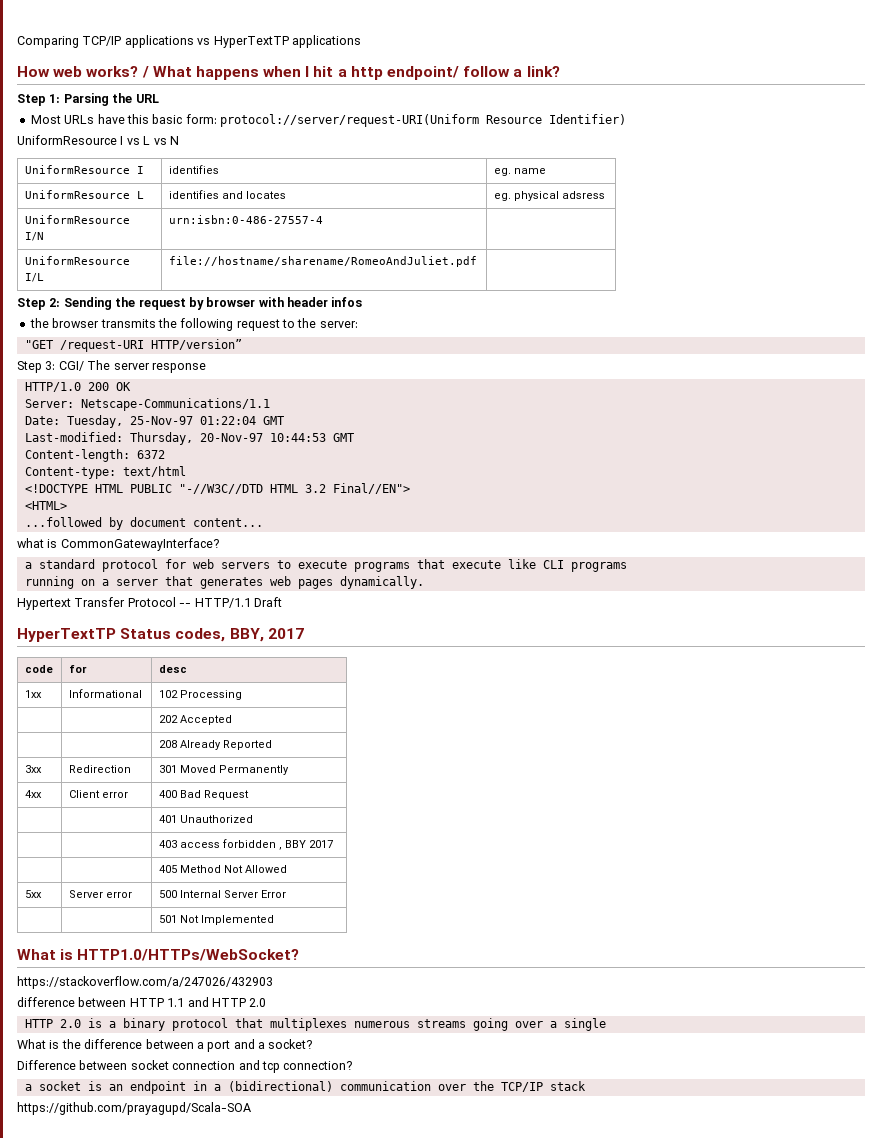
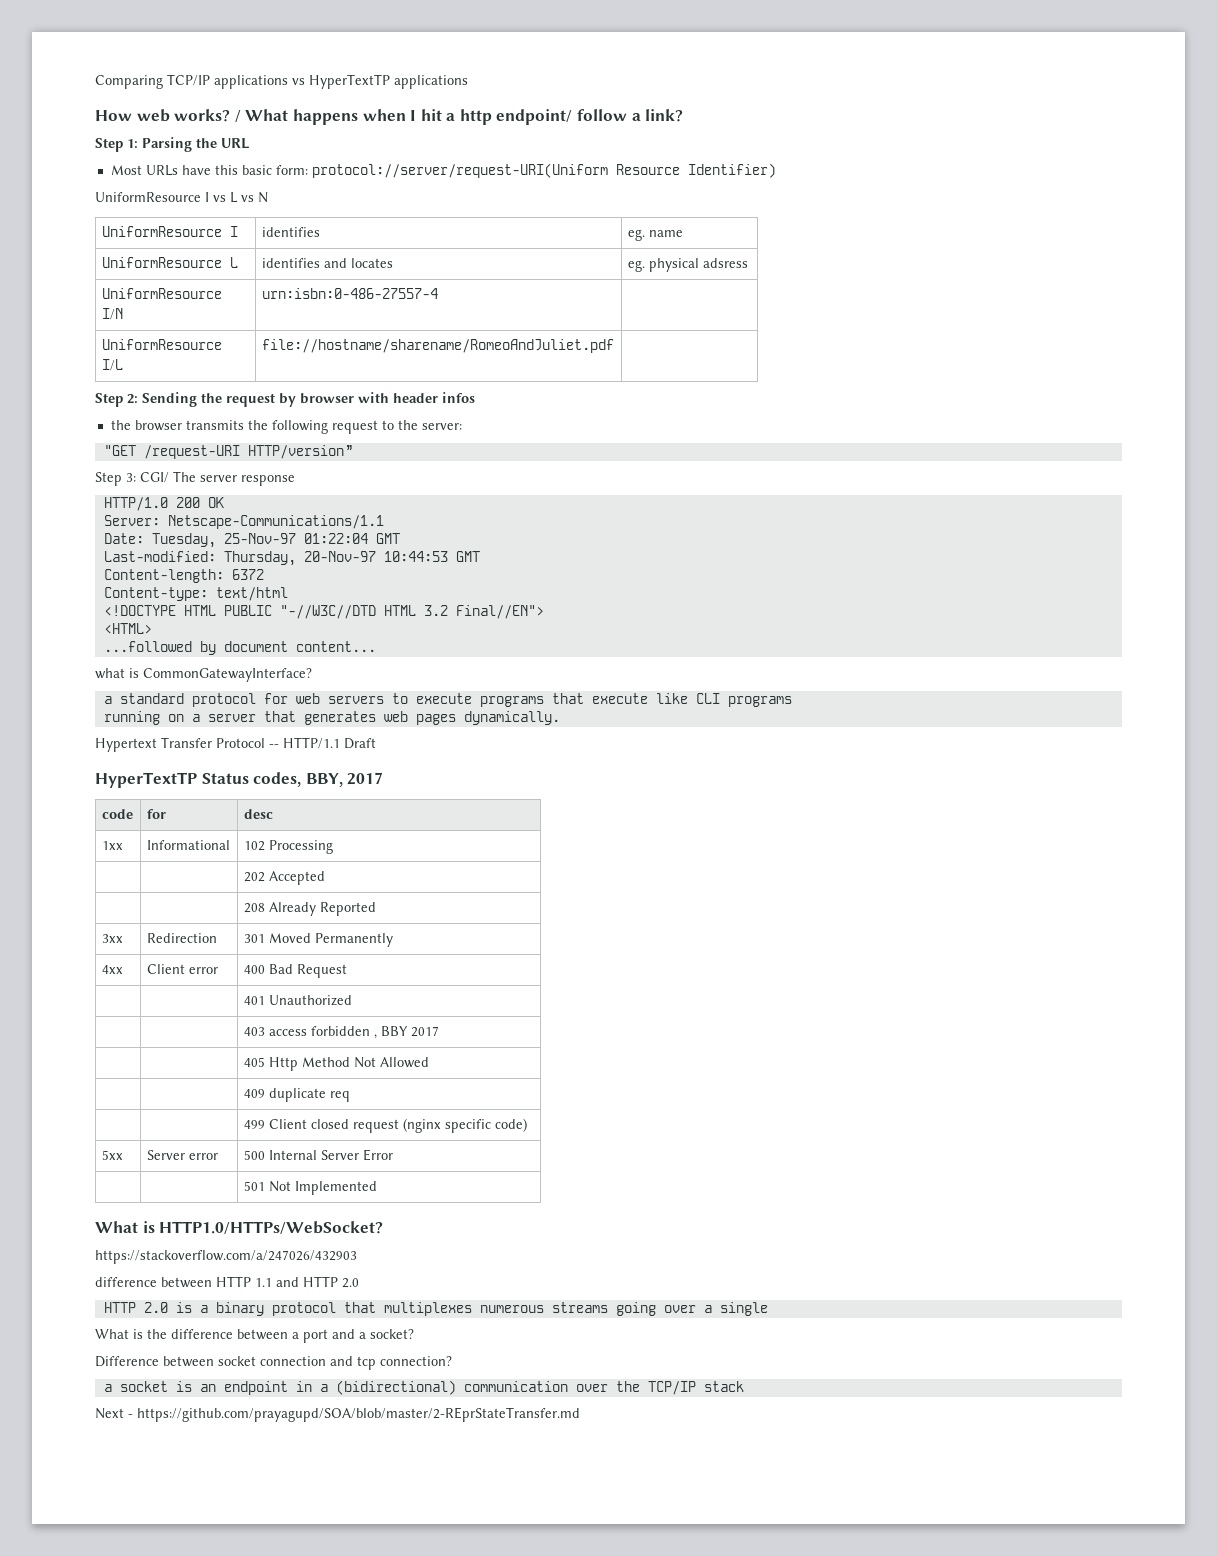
(177, 869) none -> [268,1057,298,1071] Http
(287, 869) none -> [243,1088,350,1102] [243,1118,527,1133] // | | 409 duplicate req // | | 499 Client closed request (nginx specific code)
[17,1102,251,1115] https://github.com/prayagupd/Scala-SOA -> [95,1407,580,1422] Next - https://github.com/prayagupd/SOA/blob/master/2-REprStateTransfer.md

